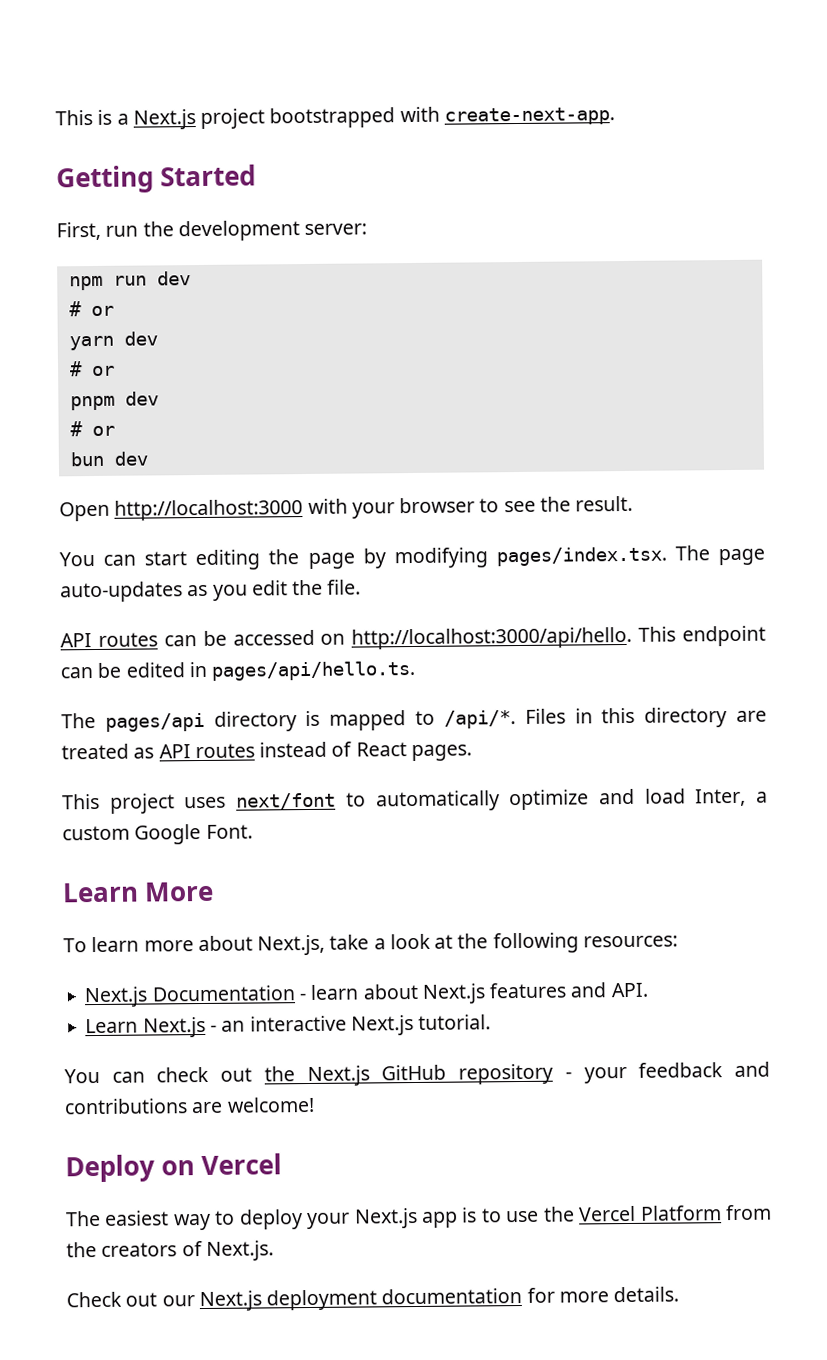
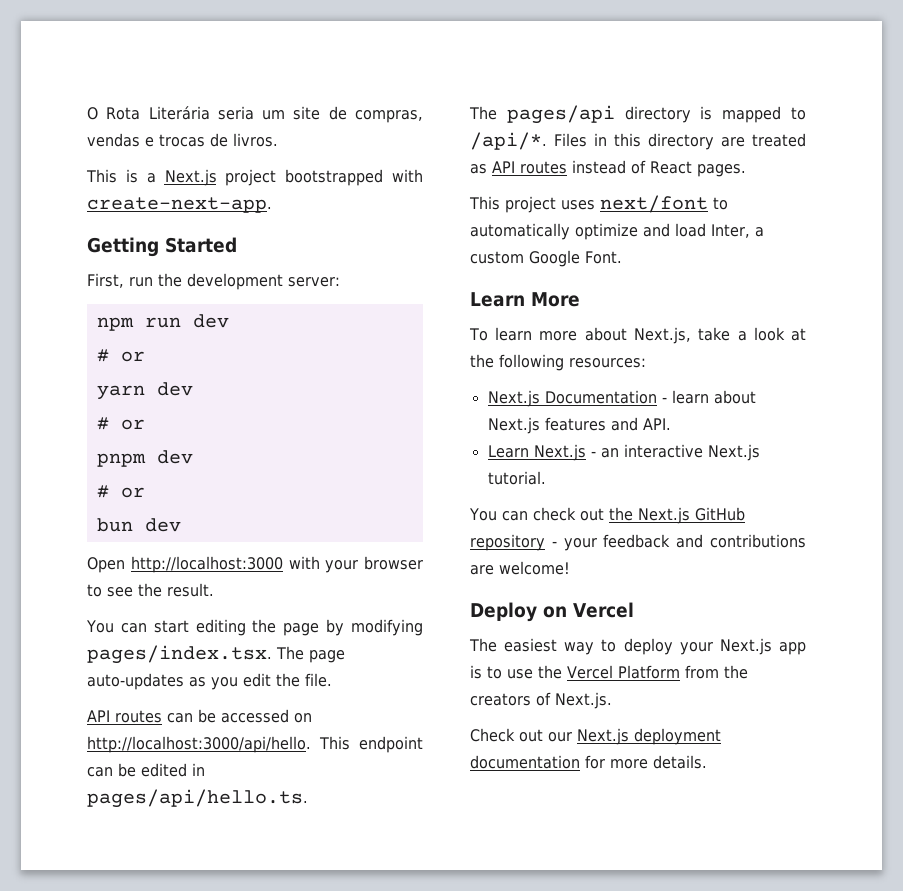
(55, 117) none -> [87,106,423,123] [87,133,278,147] O Rota Literária seria um site de compras, vendas e trocas de livros. //

